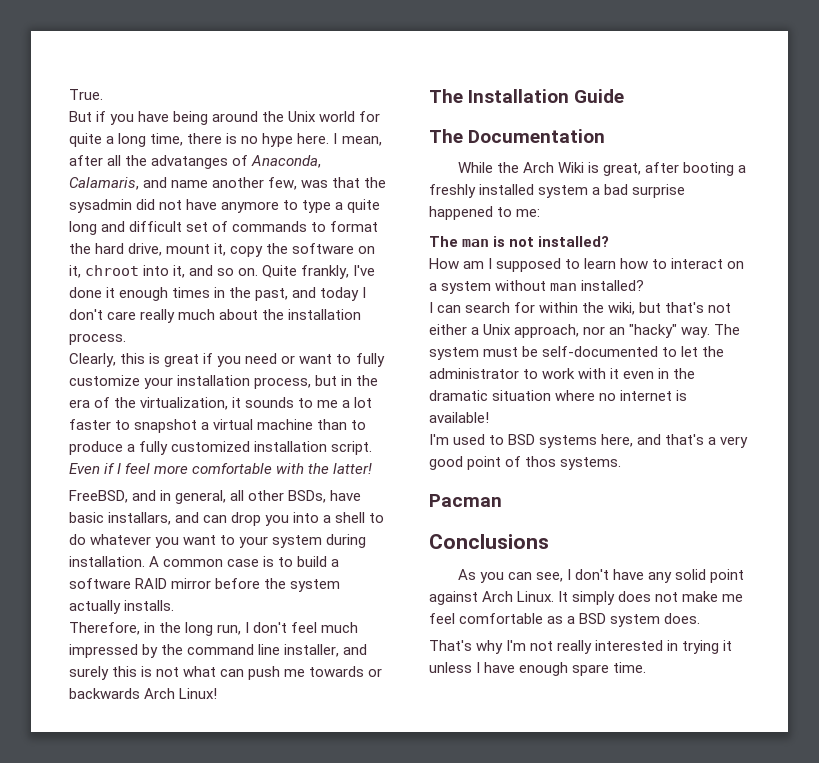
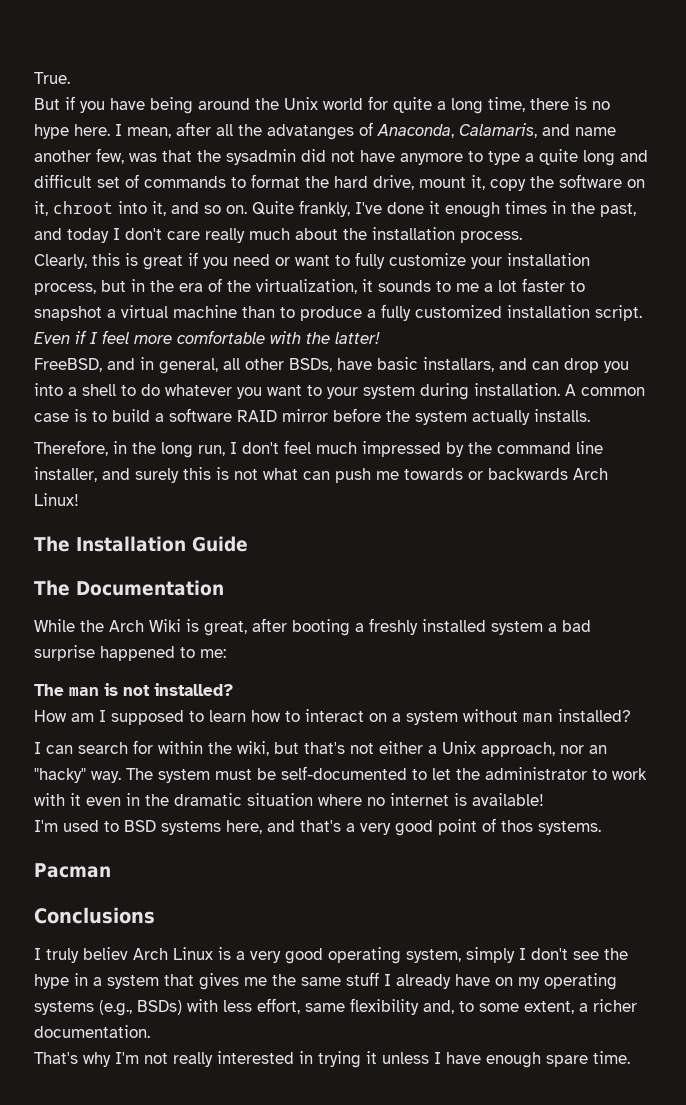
[457,569,745,583] [429,591,744,605] [429,613,701,627] As you can see, I don't have any solid point against Arch Linux. It simply does not make me feel comfortable as a BSD system does. -> [34,947,628,964] [34,972,617,990] [34,998,637,1016] [34,1025,150,1038] I truly believ Arch Linux is a very good operating system, simply I don't see the hype in a system that gives me the same stuff I already have on my operating systems (e.g., BSDs) with less effort, same flexibility and, to some extent, a richer documentation.

